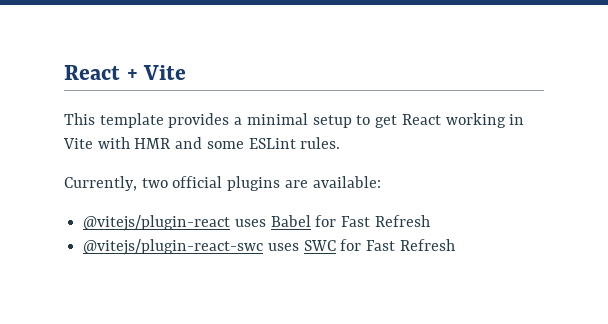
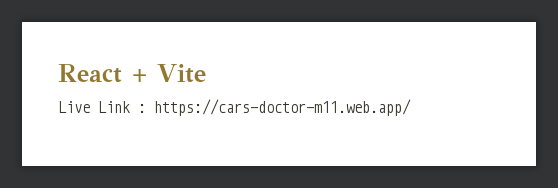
[64,113,525,128] [63,137,341,149] [64,176,381,191] [83,215,430,231] [83,239,455,255] This template provides a minimal setup to get React working in Vite with HMR and some ESLint rules. // Currently, two official plugins are available: // @vitejs/plugin-react uses Babel for Fast Refresh // @vitejs/plugin-react-swc uses SWC for Fast Refresh -> [58,99,411,116] Live Link : https://cars-doctor-m11.web.app/

